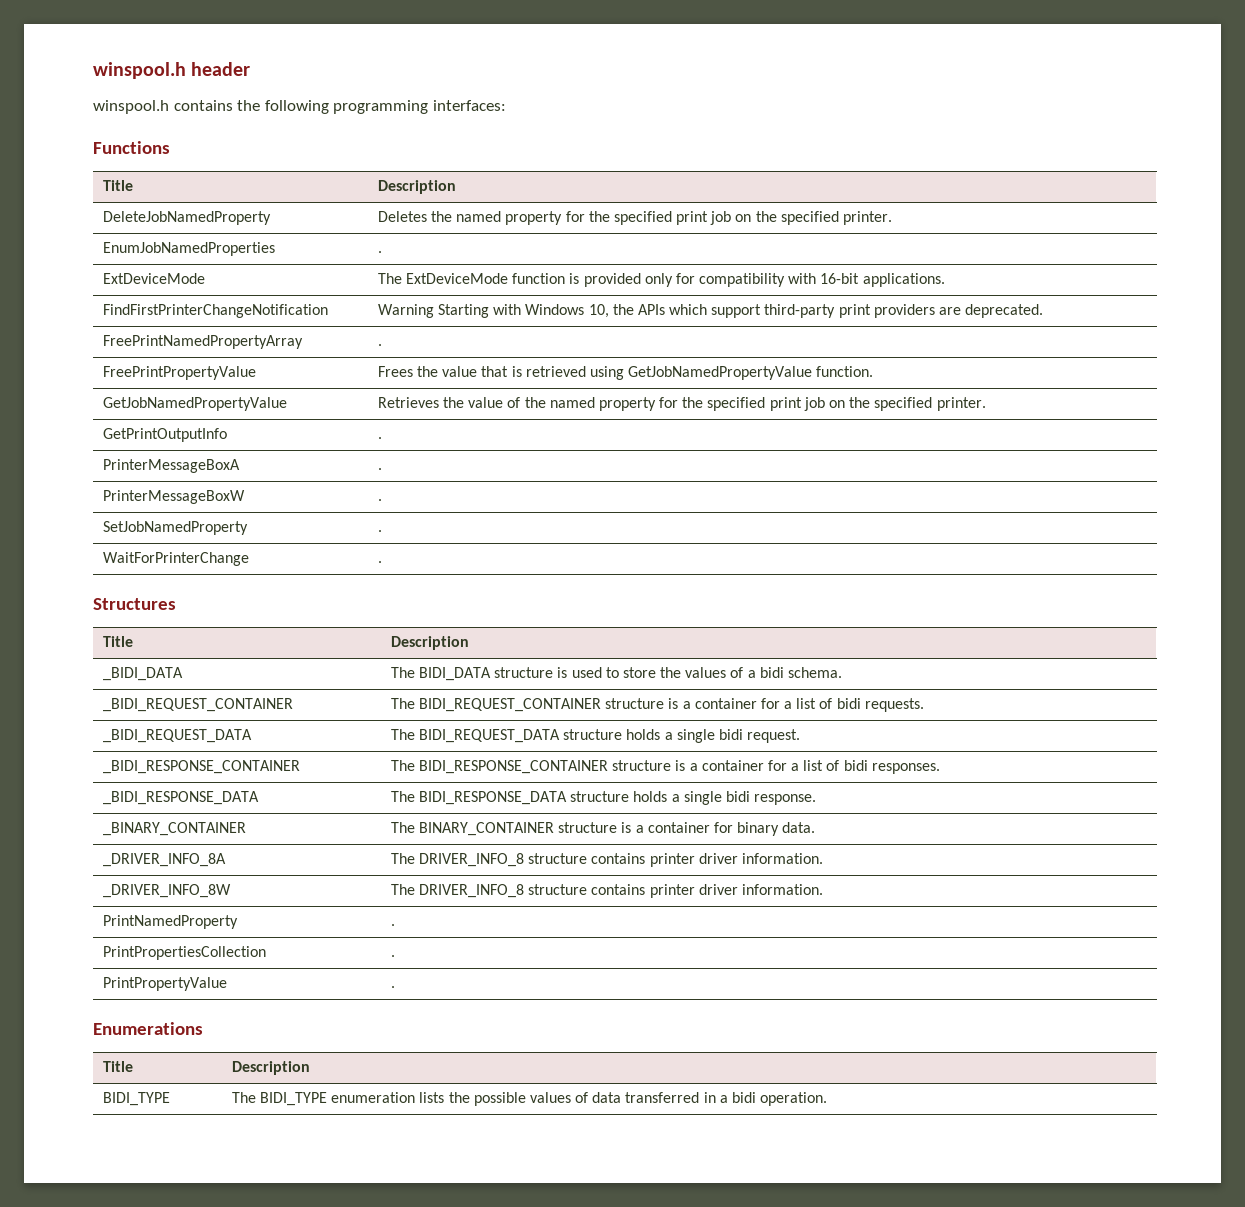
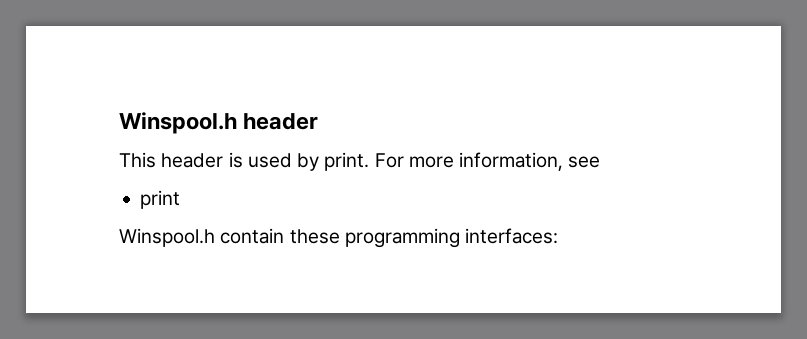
[93,62,186,79] winspool.h -> [119,112,237,134] Winspool.h
[93,100,506,114] [93,141,170,154] [102,180,133,191] [377,180,456,194] [102,211,271,225] [377,211,893,225] [102,242,275,256] [377,251,382,253] [102,273,205,284] [377,273,945,287] [102,304,328,318] [377,304,1044,318] [102,335,303,349] [377,344,382,346] [102,366,256,380] [377,366,874,380] [102,397,287,411] [377,397,986,411] [102,428,227,442] [377,437,382,439] [102,459,240,473] [377,468,382,470] [102,490,245,504] [377,499,382,501] [102,521,248,535] [377,530,382,532] [102,552,249,566] [377,561,382,563] [93,598,176,610] [102,636,133,647] [390,636,469,650] [102,667,183,681] [390,667,843,681] [102,698,293,712] [390,698,924,712] [102,729,252,743] [390,729,801,743] [102,760,300,774] [390,760,940,774] [102,791,259,805] [390,791,817,805] [102,822,246,836] [390,822,816,836] [102,853,226,867] [390,853,823,867] [102,884,231,898] [390,884,823,898] [102,915,238,929] [390,924,395,926] [102,946,266,960] [390,955,395,957] [102,977,227,991] [390,986,395,988] [93,1022,203,1035] [102,1061,133,1072] [231,1061,310,1075] [102,1092,170,1106] [231,1092,828,1106] winspool.h contains the following programming interfaces: // Functions // Title | Description // DeleteJobNamedProperty | Deletes the named property for the specified print job on the specified printer. // EnumJobNamedProperties | . // ExtDeviceMode | The ExtDeviceMode function is provided only for compatibility with 16-bit applications. // FindFirstPrinterChangeNotification | Warning Starting with Windows 10, the APIs which support third-party print providers are deprecated. // FreePrintNamedPropertyArray | . // FreePrintPropertyValue | Frees the value that is retrieved using GetJobNamedPropertyValue function. // GetJobNamedPropertyValue | Retrieves the value of the named property for the specified print job on the specified printer. // GetPrintOutputInfo | . // PrinterMessageBoxA | . // PrinterMessageBoxW | . // SetJobNamedProperty | . // WaitForPrinterChange | . // Structures // Title | Description // _BIDI_DATA | The BIDI_DATA structure is used to store the values of a bidi schema. // _BIDI_REQUEST_CONTAINER | The BIDI_REQUEST_CONTAINER structure is a container for a list of bidi requests. // _BIDI_REQUEST_DATA | The BIDI_REQUEST_DATA structure holds a single bidi request. // _BIDI_RESPONSE_CONTAINER | The BIDI_RESPONSE_CONTAINER structure is a container for a list of bidi responses. // _BIDI_RESPONSE_DATA | The BIDI_RESPONSE_DATA structure holds a single bidi response. // _BINARY_CONTAINER | The BINARY_CONTAINER structure is a container for binary data. // _DRIVER_INFO_8A | The DRIVER_INFO_8 structure contains printer driver information. // _DRIVER_INFO_8W | The DRIVER_INFO_8 structure contains printer driver information. // PrintNamedProperty | . // PrintPropertiesCollection | . // PrintPropertyValue | . // Enumerations // Title | Description // BIDI_TYPE | The BIDI_TYPE enumeration lists the possible values of data transferred in a bidi operation. -> [119,152,601,171] [140,190,181,209] [119,228,559,248] This header is used by print. For more information, see // print // Winspool.h contain these programming interfaces:

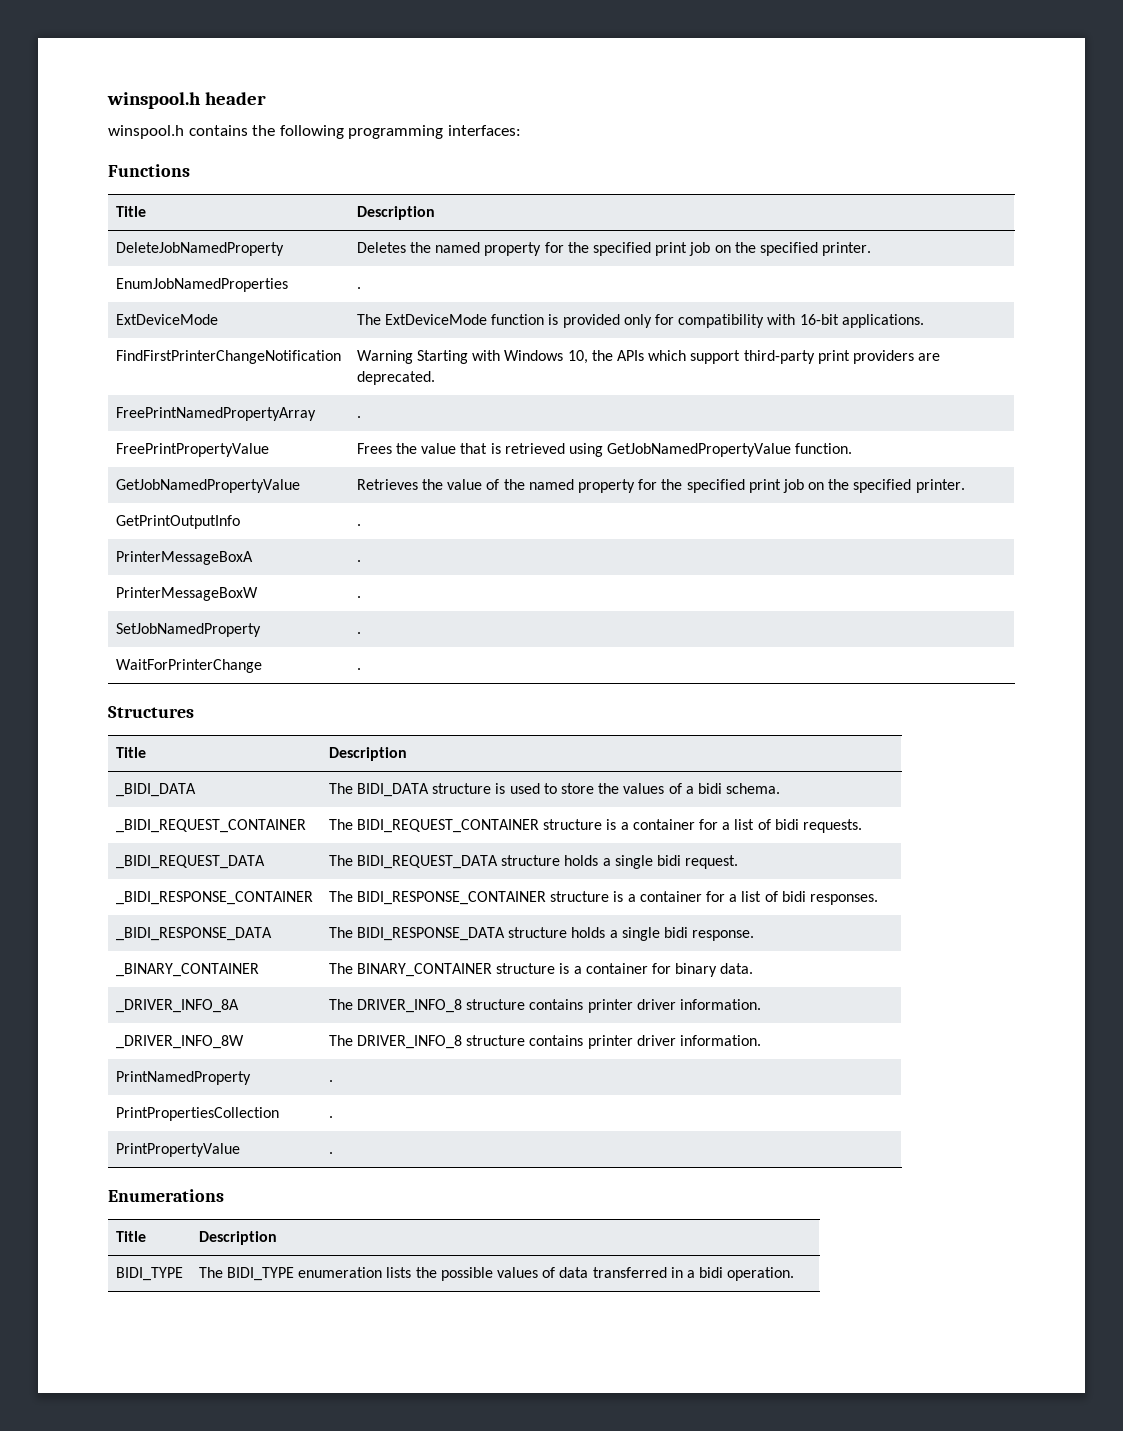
[119,112,237,134] Winspool.h -> [107,92,201,109] winspool.h
[119,152,601,171] [140,190,181,209] [119,228,559,248] This header is used by print. For more information, see // print // Winspool.h contain these programming interfaces: -> [108,125,521,139] [108,164,190,177] [115,206,146,217] [356,206,435,220] [115,242,284,256] [356,242,872,256] [115,278,288,292] [356,287,361,289] [115,314,218,325] [356,314,924,328] [115,350,341,364] [356,350,941,364] [356,371,435,385] [115,407,316,421] [356,416,361,418] [115,443,269,457] [356,443,853,457] [115,479,300,493] [356,479,965,493] [115,515,240,529] [356,524,361,526] [115,551,253,565] [356,560,361,562] [115,587,258,601] [356,596,361,598] [115,623,261,637] [356,632,361,634] [115,659,262,673] [356,668,361,670] [108,706,194,718] [115,747,146,758] [328,747,407,761] [115,783,196,797] [328,783,781,797] [115,819,306,833] [328,819,862,833] [115,855,265,869] [328,855,739,869] [115,891,313,905] [328,891,878,905] [115,927,272,941] [328,927,755,941] [115,963,259,977] [328,963,754,977] [115,999,239,1013] [328,999,761,1013] [115,1035,244,1049] [328,1035,761,1049] [115,1071,251,1085] [328,1080,333,1082] [115,1107,279,1121] [328,1116,333,1118] [115,1143,240,1157] [328,1152,333,1154] [108,1189,224,1202] [115,1231,146,1242] [198,1231,277,1245] [115,1267,183,1281] [198,1267,795,1281] winspool.h contains the following programming interfaces: // Functions // Title | Description // DeleteJobNamedProperty | Deletes the named property for the specified print job on the specified printer. // EnumJobNamedProperties | . // ExtDeviceMode | The ExtDeviceMode function is provided only for compatibility with 16-bit applications. // FindFirstPrinterChangeNotification | Warning Starting with Windows 10, the APIs which support third-party print providers are deprecated. // FreePrintNamedPropertyArray | . // FreePrintPropertyValue | Frees the value that is retrieved using GetJobNamedPropertyValue function. // GetJobNamedPropertyValue | Retrieves the value of the named property for the specified print job on the specified printer. // GetPrintOutputInfo | . // PrinterMessageBoxA | . // PrinterMessageBoxW | . // SetJobNamedProperty | . // WaitForPrinterChange | . // Structures // Title | Description // _BIDI_DATA | The BIDI_DATA structure is used to store the values of a bidi schema. // _BIDI_REQUEST_CONTAINER | The BIDI_REQUEST_CONTAINER structure is a container for a list of bidi requests. // _BIDI_REQUEST_DATA | The BIDI_REQUEST_DATA structure holds a single bidi request. // _BIDI_RESPONSE_CONTAINER | The BIDI_RESPONSE_CONTAINER structure is a container for a list of bidi responses. // _BIDI_RESPONSE_DATA | The BIDI_RESPONSE_DATA structure holds a single bidi response. // _BINARY_CONTAINER | The BINARY_CONTAINER structure is a container for binary data. // _DRIVER_INFO_8A | The DRIVER_INFO_8 structure contains printer driver information. // _DRIVER_INFO_8W | The DRIVER_INFO_8 structure contains printer driver information. // PrintNamedProperty | . // PrintPropertiesCollection | . // PrintPropertyValue | . // Enumerations // Title | Description // BIDI_TYPE | The BIDI_TYPE enumeration lists the possible values of data transferred in a bidi operation.

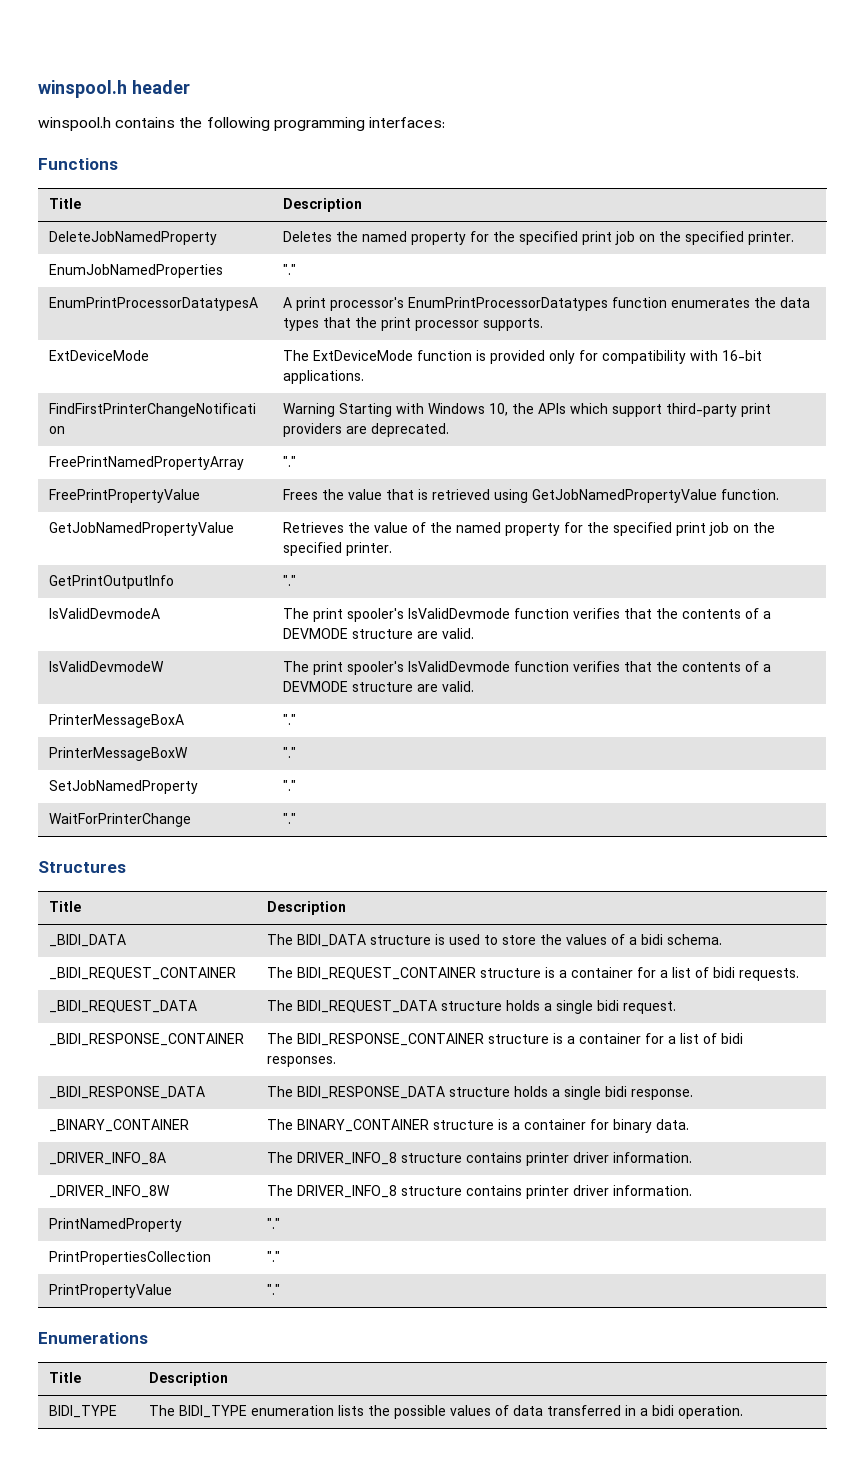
[356,287,361,289] . -> [283,264,297,275] [49,297,259,311] [283,297,811,311] [283,317,544,331] "." // EnumPrintProcessorDatatypesA | A print processor's EnumPrintProcessorDatatypes function enumerates the data types that the print processor supports.
[356,416,361,418] . -> [283,456,297,467] "."
[356,524,361,526] . -> [283,575,297,586] [49,608,161,619] [283,608,772,622] [283,628,475,639] [49,661,165,672] [283,661,772,675] [283,681,475,692] "." // IsValidDevmodeA | The print spooler's IsValidDevmode function verifies that the contents of a DEVMODE structure are valid. // IsValidDevmodeW | The print spooler's IsValidDevmode function verifies that the contents of a DEVMODE structure are valid.
[356,560,361,562] . -> [283,714,297,725] "."
[356,596,361,598] . -> [283,747,297,758] "."
[356,632,361,634] . -> [283,780,297,791] "."
[356,668,361,670] . -> [283,813,297,824] "."
[328,1080,333,1082] . -> [267,1218,281,1229] "."
[328,1116,333,1118] . -> [267,1251,281,1262] "."
[328,1152,333,1154] . -> [267,1284,281,1295] "."

